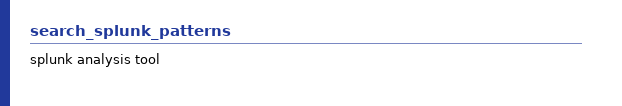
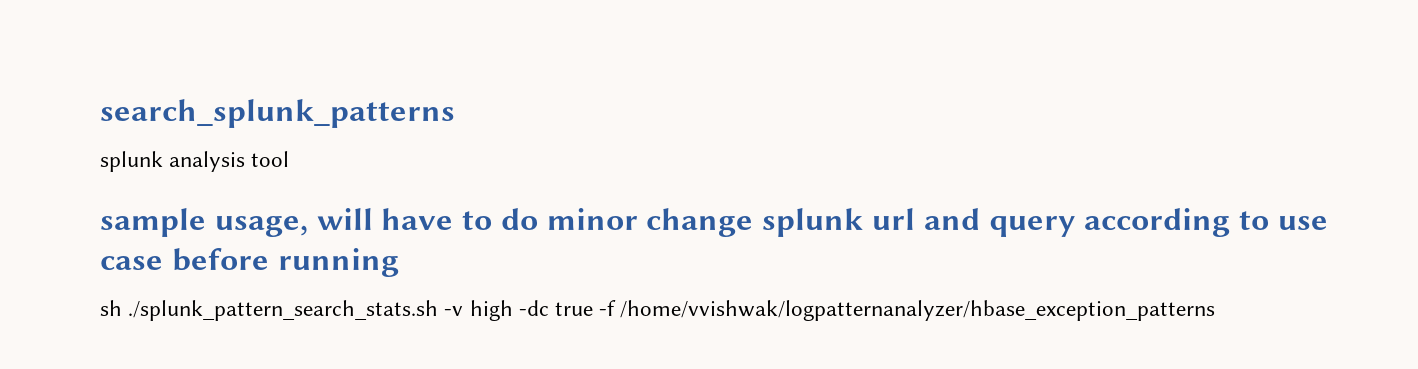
(160, 58) none -> [100,208,1328,237] [100,248,399,277] [100,300,1216,321] // sample usage, will have to do minor change splunk url and query according to use case before running // sh ./splunk_pattern_search_stats.sh -v high -dc true -f /home/vvishwak/logpatternanalyzer/hbase_exception_patterns

